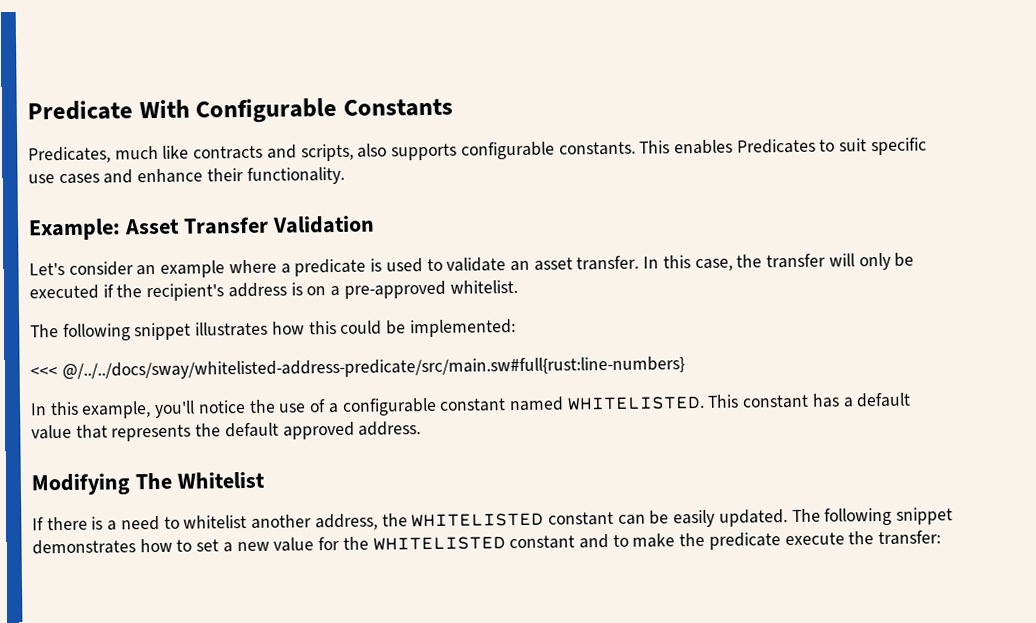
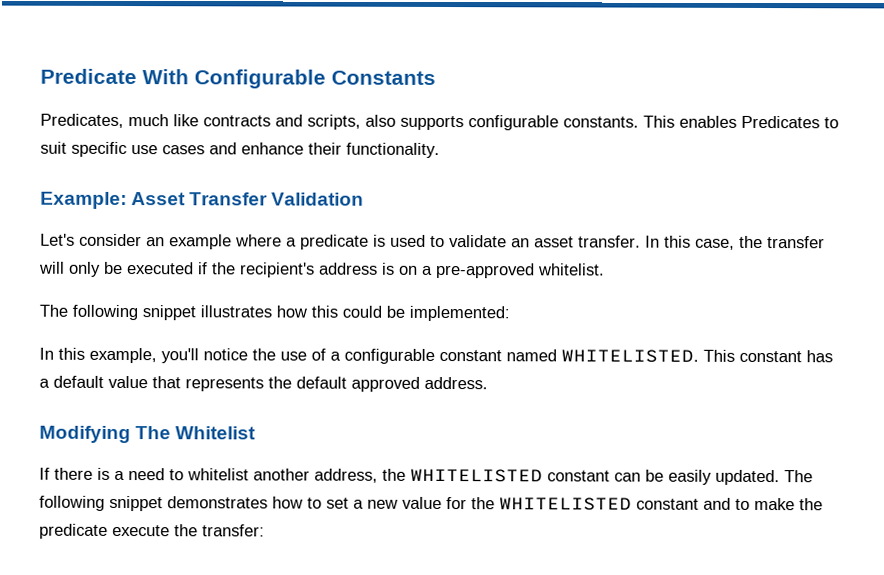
[30,356,685,381] // <<< @/../../docs/sway/whitelisted-address-predicate/src/main.sw#full{rust:line-numbers} -> (510, 313) none

